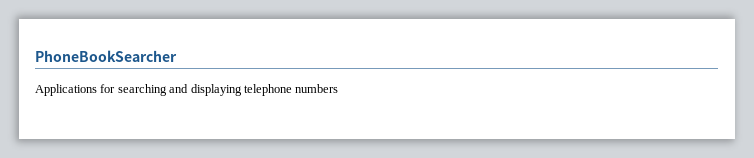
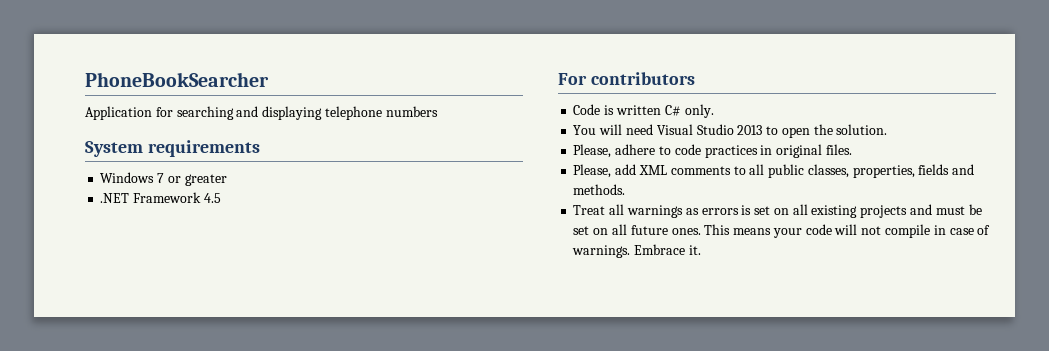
[35,84,97,96] Applications -> [85,106,152,120] Application
(339, 88) none -> [85,140,260,157] [100,172,227,186] [100,192,221,203] [558,72,695,85] [573,104,714,118] [573,124,888,138] [573,144,852,158] [573,164,975,178] [573,184,626,195] [573,204,982,218] [573,224,991,238] [572,244,701,258] // System requirements // Windows 7 or greater // .NET Framework 4.5 // For contributors // Code is written C# only. // You will need Visual Studio 2013 to open the solution. // Please, adhere to code practices in original files. // Please, add XML comments to all public classes, properties, fields and methods. // Treat all warnings as errors is set on all existing projects and must be set on all future ones. This means your code will not compile in case of warnings. Embrace it.

